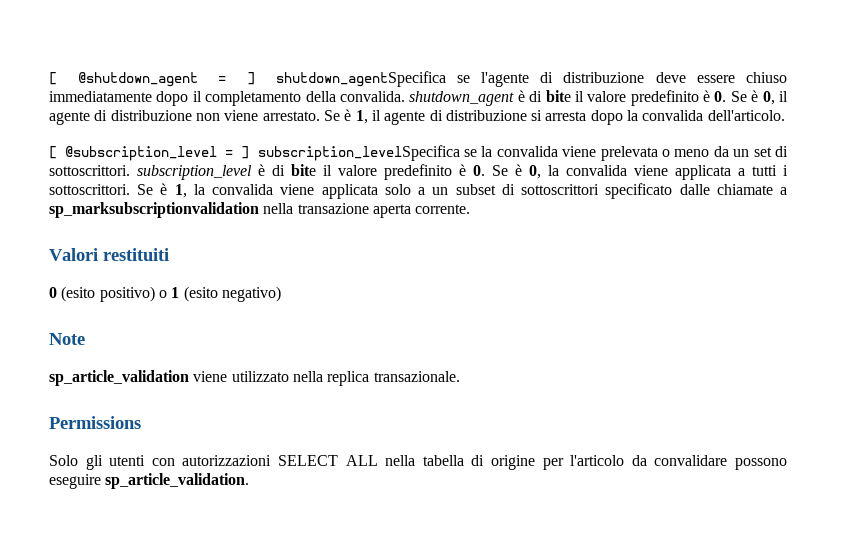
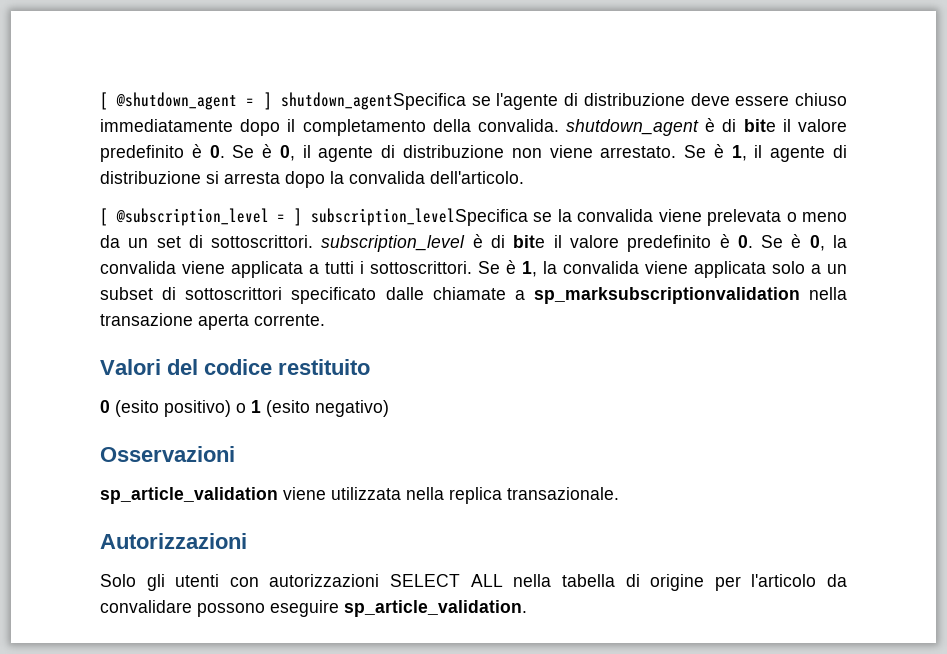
[103,248,169,261] restituiti -> [167,359,370,375] del codice restituito
[49,333,85,345] Note -> [100,446,235,462] Osservazioni
[231,371,289,382] utilizzato -> [331,487,401,500] utilizzata
[49,416,141,429] Permissions -> [100,533,247,549] Autorizzazioni

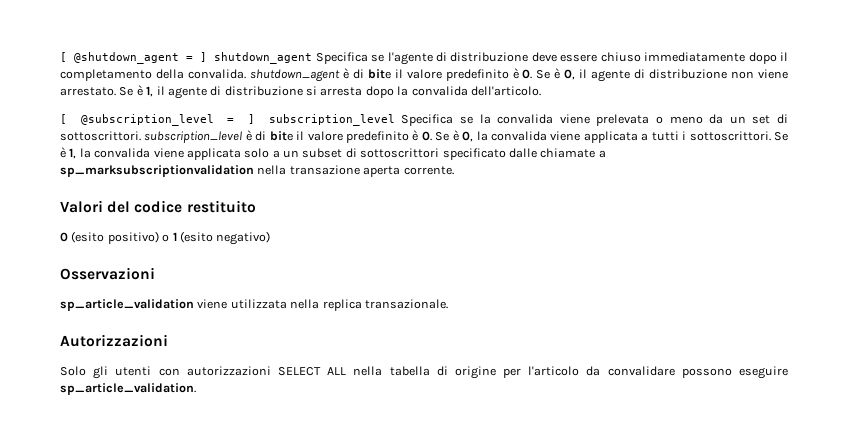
[280,92,466,110] shutdown_agentSpecifica -> [214,52,368,64] shutdown_agent Specifica
[310,208,528,226] subscription_levelSpecifica -> [268,114,454,126] subscription_level Specifica

